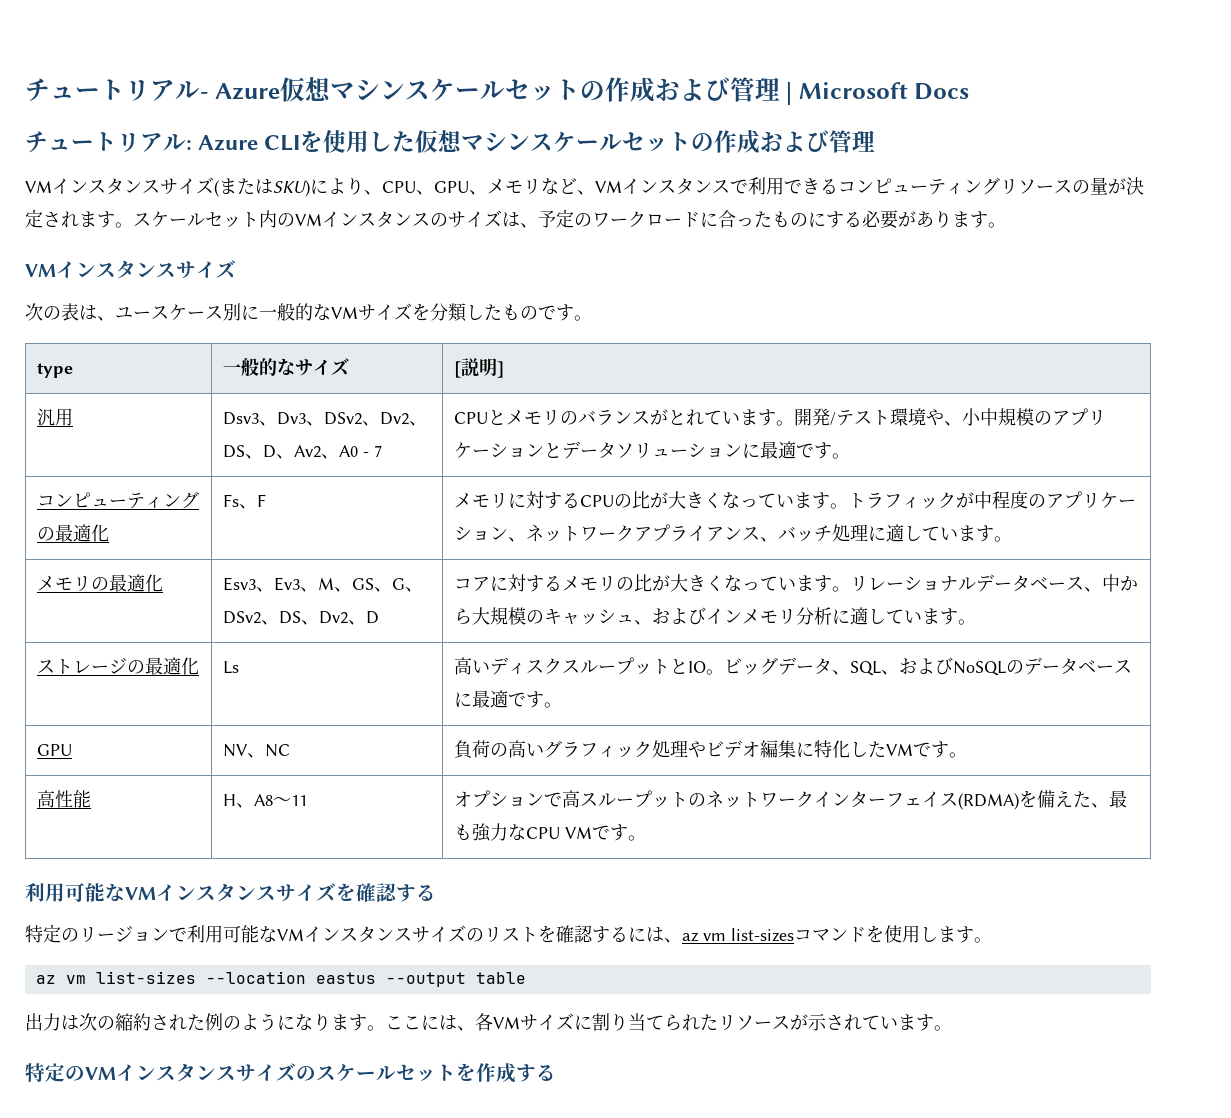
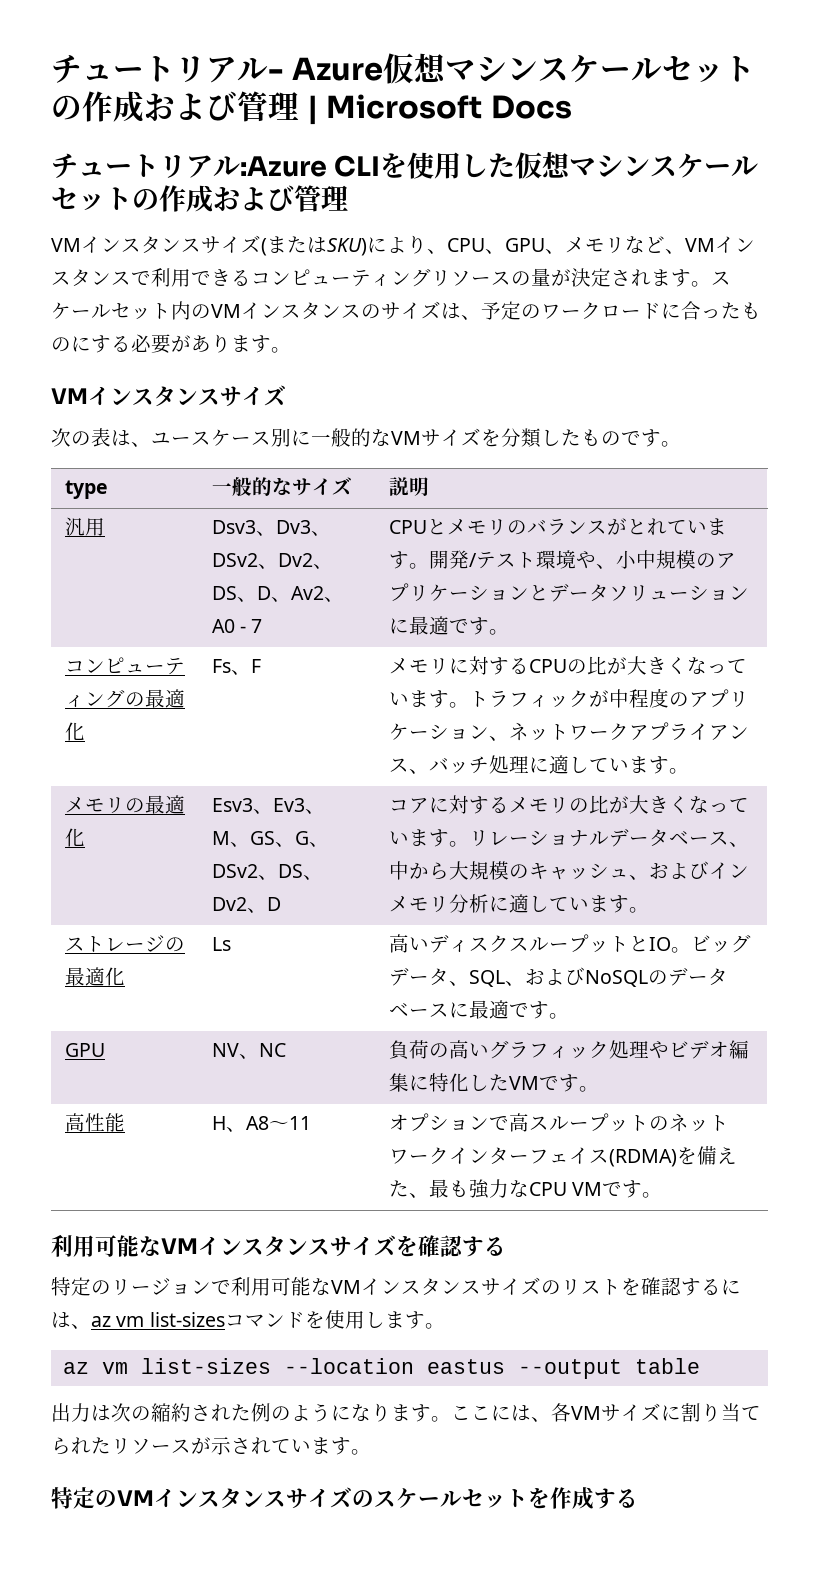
[186,135,259,151] : Azure -> [240,156,327,177] :Azure
[453,361,461,378] [ -> (352, 486) none
[496,361,504,378] ] -> (429, 486) none

